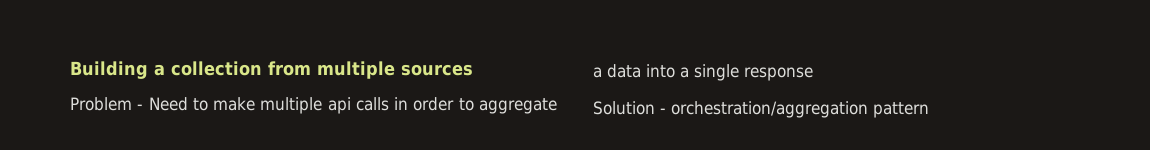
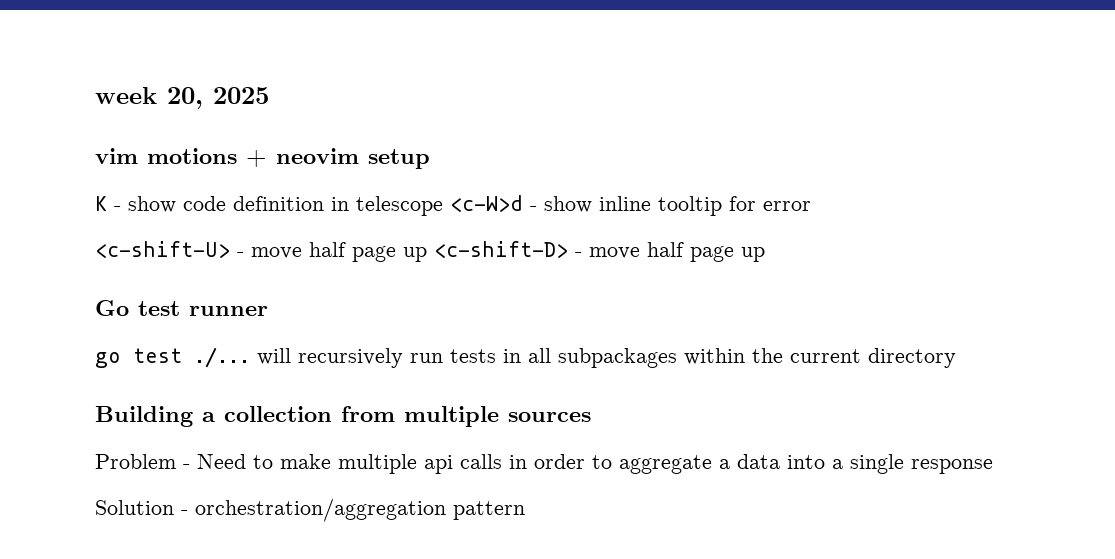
(70, 70) none -> [95,87,269,109] [95,148,430,169] [95,195,811,216] [95,241,765,262] [95,300,268,316] [95,347,956,368] week 20, 2025 // vim motions + neovim setup // K - show code definition in telescope <c-W>d - show inline tooltip for error // <c-shift-U> - move half page up <c-shift-D> - move half page up // Go test runner // go test ./... will recursively run tests in all subpackages within the current directory //

